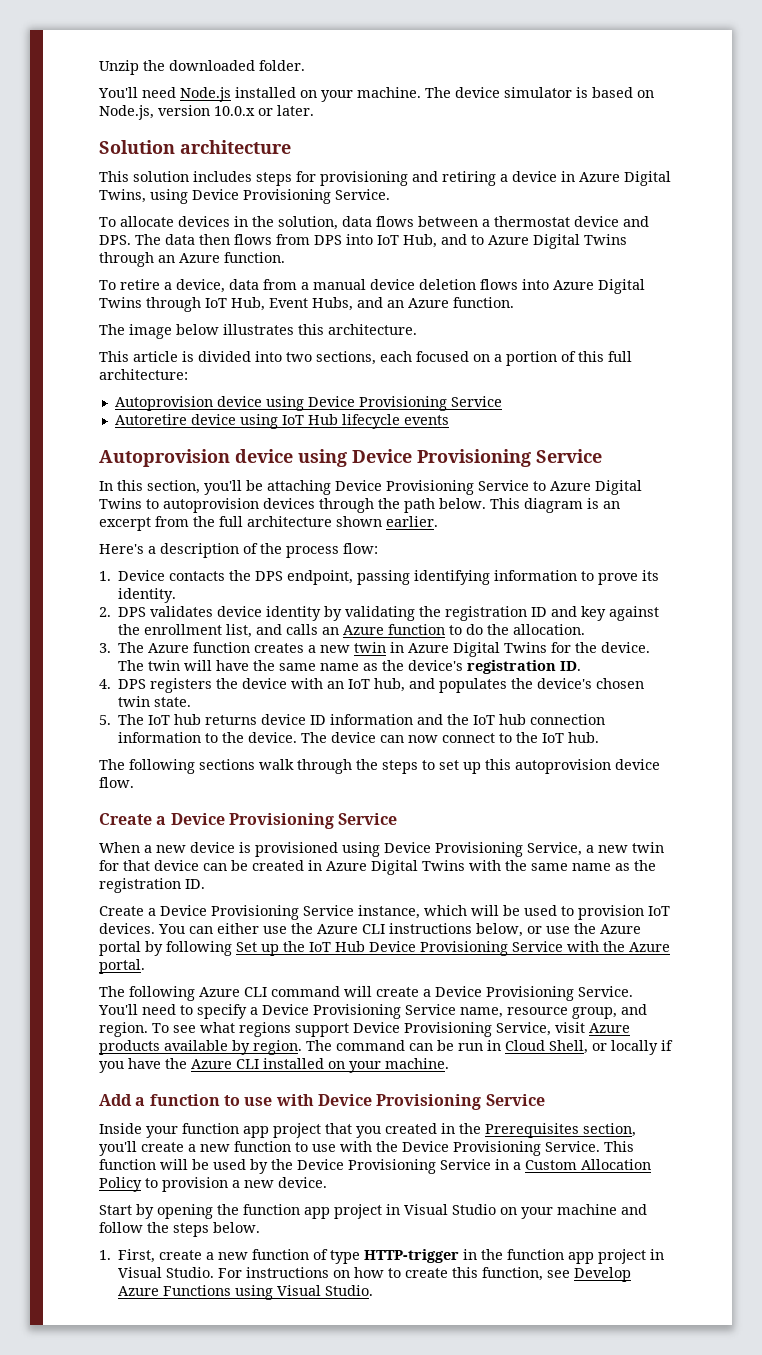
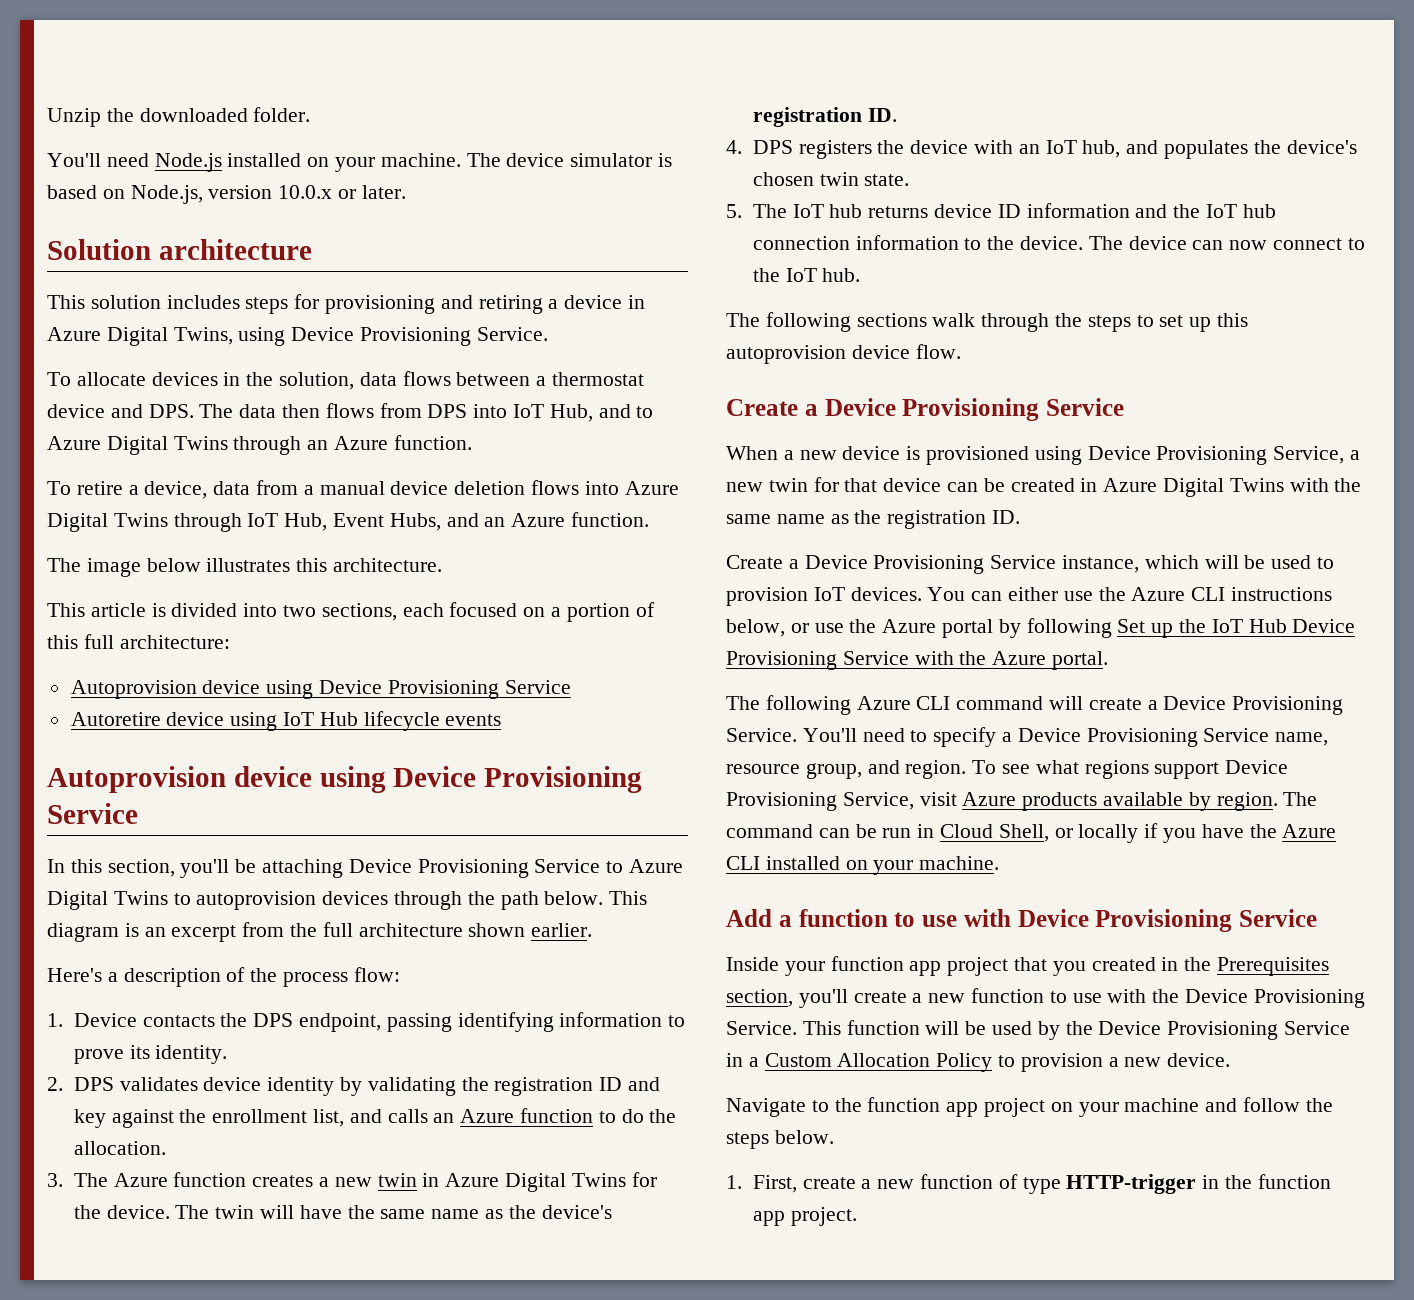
[99,1204,496,1219] Start by opening the function app project in Visual Studio -> [726,1097,1046,1117] Navigate to the function app project
[598,1249,665,1264] [118,1267,632,1282] [118,1285,374,1300] project in Visual Studio. For instructions on how to create this function, see Develop Azure Functions using Visual Studio. -> [790,1207,857,1226] project.

